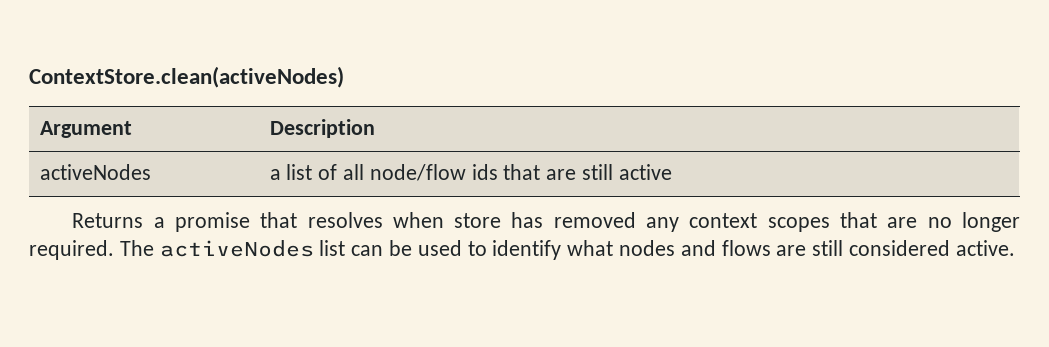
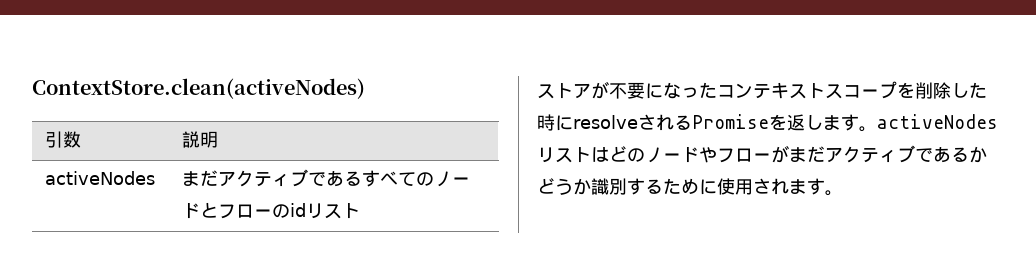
[39,121,132,138] [269,119,375,138] Argument | Description -> [45,131,82,148] [182,131,219,148] 引数 | 説明
[269,164,672,181] [72,212,1021,232] [29,240,1015,260] a list of all node/flow ids that are still active // Returns a promise that resolves when store has removed any context scopes that are no longer required. The activeNodes list can be used to identify what nodes and flows are still considered active. -> [182,169,471,187] [182,202,361,219] [537,81,987,99] [537,114,998,132] [537,145,987,163] [537,178,843,196] まだアクティブであるすべてのノードとフローのidリスト // ストアが不要になったコンテキストスコープを削除した時にresolveされるPromiseを返します。activeNodesリストはどのノードやフローがまだアクティブであるかどうか識別するために使用されます。

